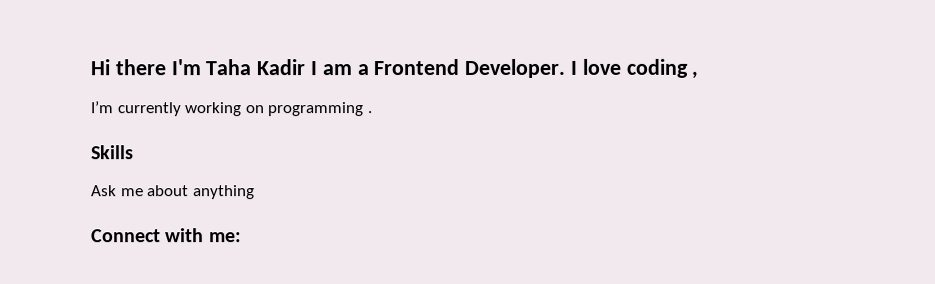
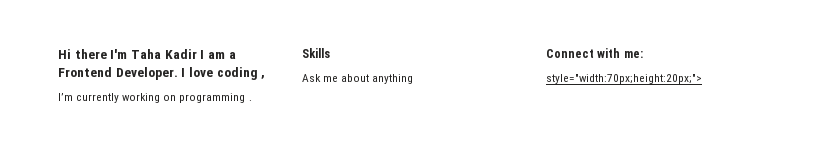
(242, 237) none -> [546,74,702,84] // style="width:70px;height:20px;">

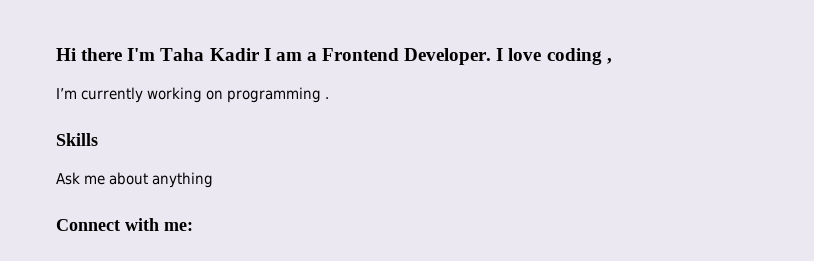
[546,74,702,84] // style="width:70px;height:20px;"> -> (193, 226) none

